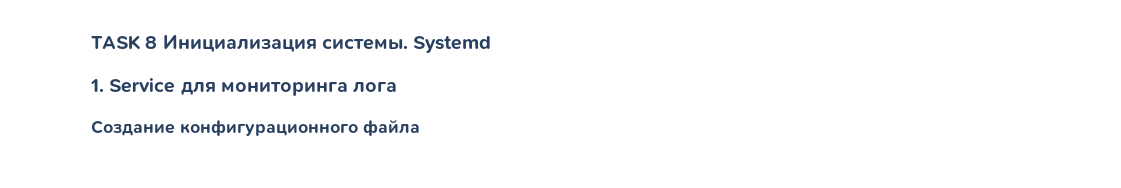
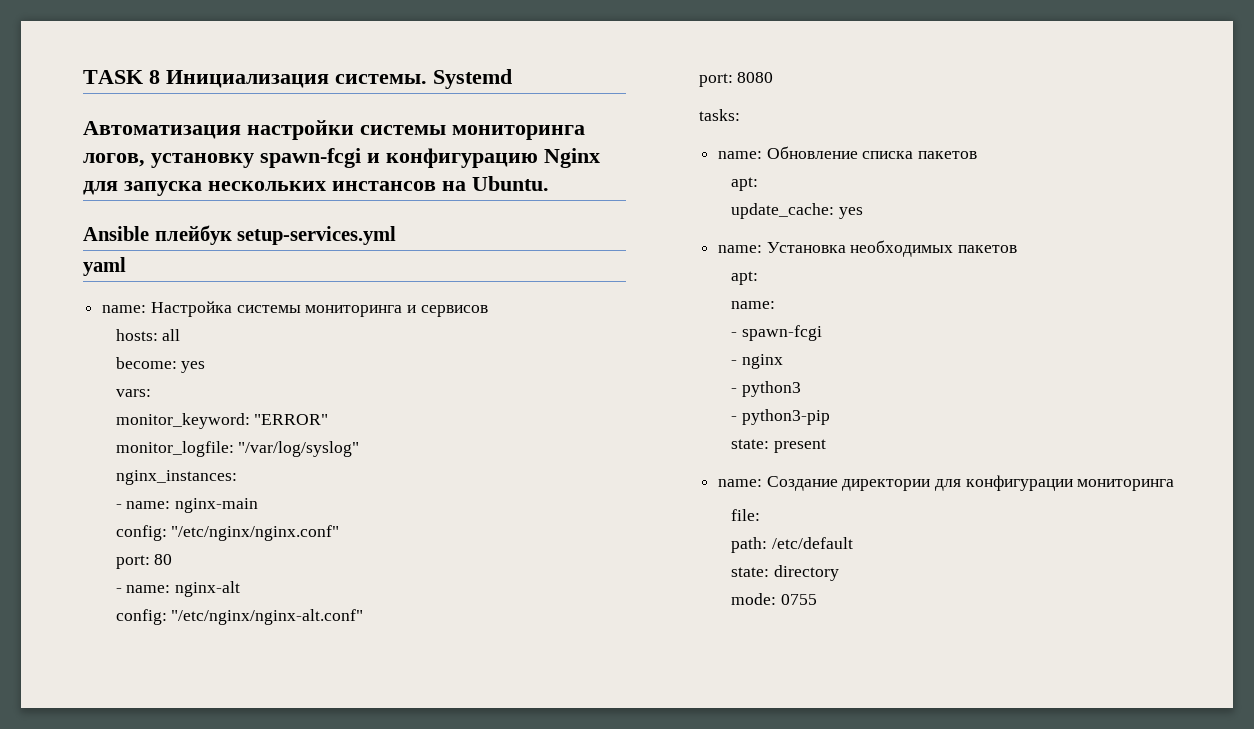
[90,78,398,96] [91,120,420,136] 1. Service для мониторинга лога // Создание конфигурационного файла -> [83,120,585,140] [83,148,600,168] [83,176,549,196] [83,225,397,245] [83,257,126,276] [102,301,488,317] [115,329,181,341] [115,357,206,373] [115,389,151,397] [115,413,329,429] [115,441,360,457] [115,470,237,485] [115,498,258,513] [115,525,340,541] [115,554,173,569] [115,581,240,597] [115,609,364,625] [698,72,774,87] [698,109,740,121] [717,146,977,159] [731,177,759,191] [731,203,863,219] [717,240,1017,257] [731,271,759,285] [731,301,776,309] [731,325,822,341] [731,354,783,369] [731,381,801,397] [731,409,830,425] [731,439,826,453] [717,475,1175,491] [731,509,761,521] [731,537,853,553] [731,565,839,581] [731,593,817,605] Автоматизация настройки системы мониторинга логов, установку spawn-fcgi и конфигурацию Nginx для запуска нескольких инстансов на Ubuntu. // Ansible плейбук setup-services.yml // yaml // name: Настройка системы мониторинга и сервисов // hosts: all // become: yes // vars: // monitor_keyword: "ERROR" // monitor_logfile: "/var/log/syslog" // nginx_instances: // - name: nginx-main // config: "/etc/nginx/nginx.conf" // port: 80 // - name: nginx-alt // config: "/etc/nginx/nginx-alt.conf" // port: 8080 // tasks: // name: Обновление списка пакетов // apt: // update_cache: yes // name: Установка необходимых пакетов // apt: // name: // - spawn-fcgi // - nginx // - python3 // - python3-pip // state: present // name: Создание директории для конфигурации мониторинга // file: // path: /etc/default // state: directory // mode: 0755

